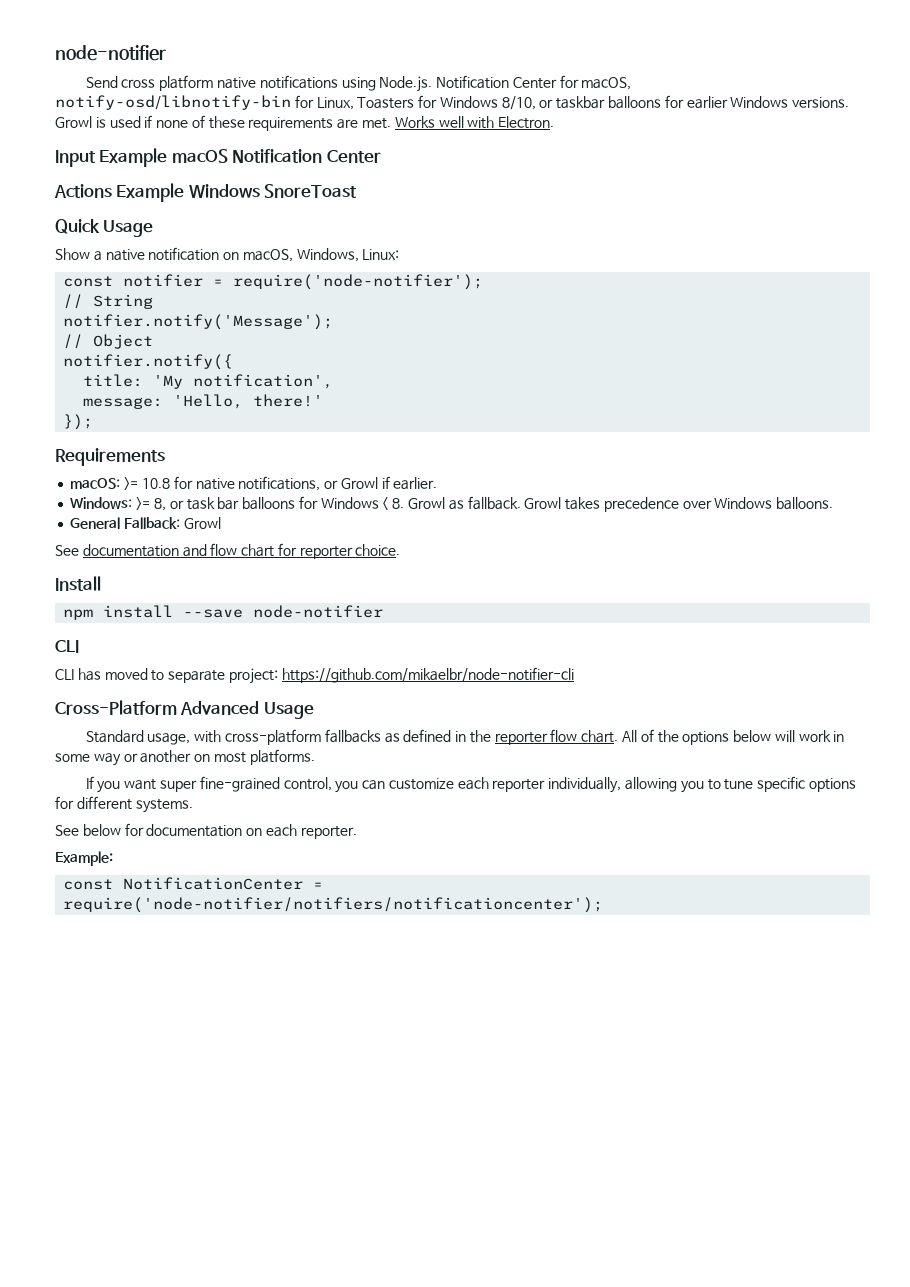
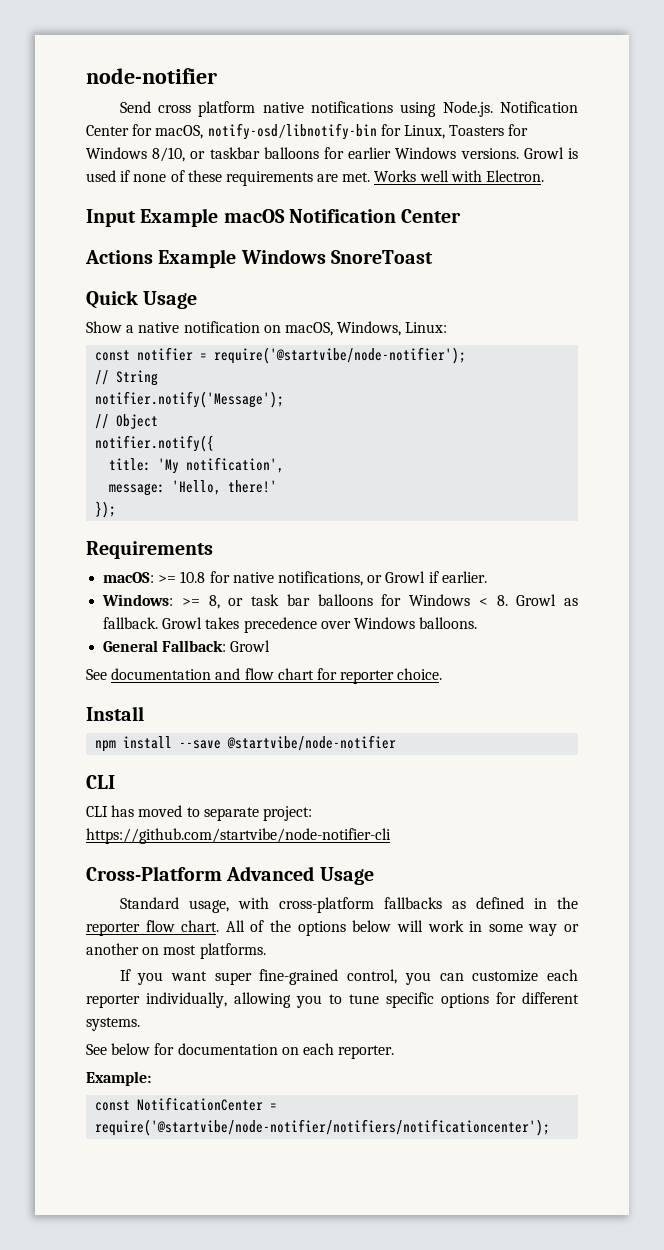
[233,274,484,290] require('node-notifier'); -> [214,347,467,364] require('@startvibe/node-notifier');
[253,605,384,618] node-notifier -> [227,735,397,751] @startvibe/node-notifier
[281,667,574,683] https://github.com/mikaelbr/node-notifier-cli -> [86,828,391,844] https://github.com/startvibe/node-notifier-cli
[63,897,604,913] require('node-notifier/notifiers/notificationcenter'); -> [95,1119,551,1136] require('@startvibe/node-notifier/notifiers/notificationcenter');

